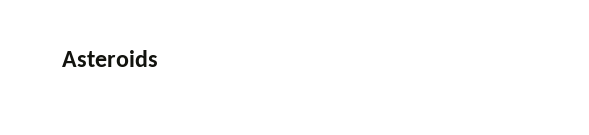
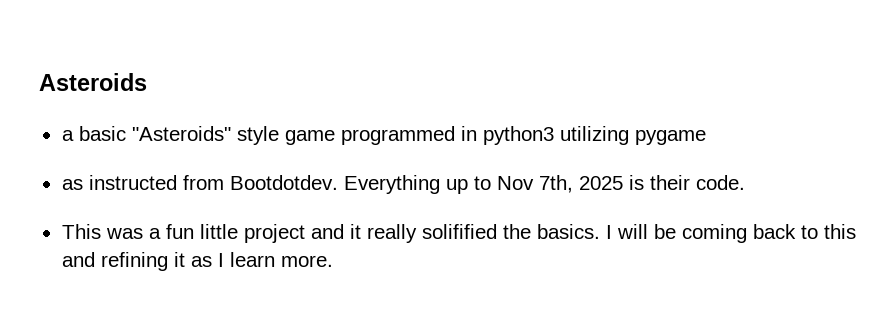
(158, 58) none -> [61,126,706,145] [61,175,745,194] [61,224,856,243] [61,252,333,271] // a basic "Asteroids" style game programmed in python3 utilizing pygame // as instructed from Bootdotdev. Everything up to Nov 7th, 2025 is their code. // This was a fun little project and it really solifified the basics. I will be coming back to this and refining it as I learn more.

